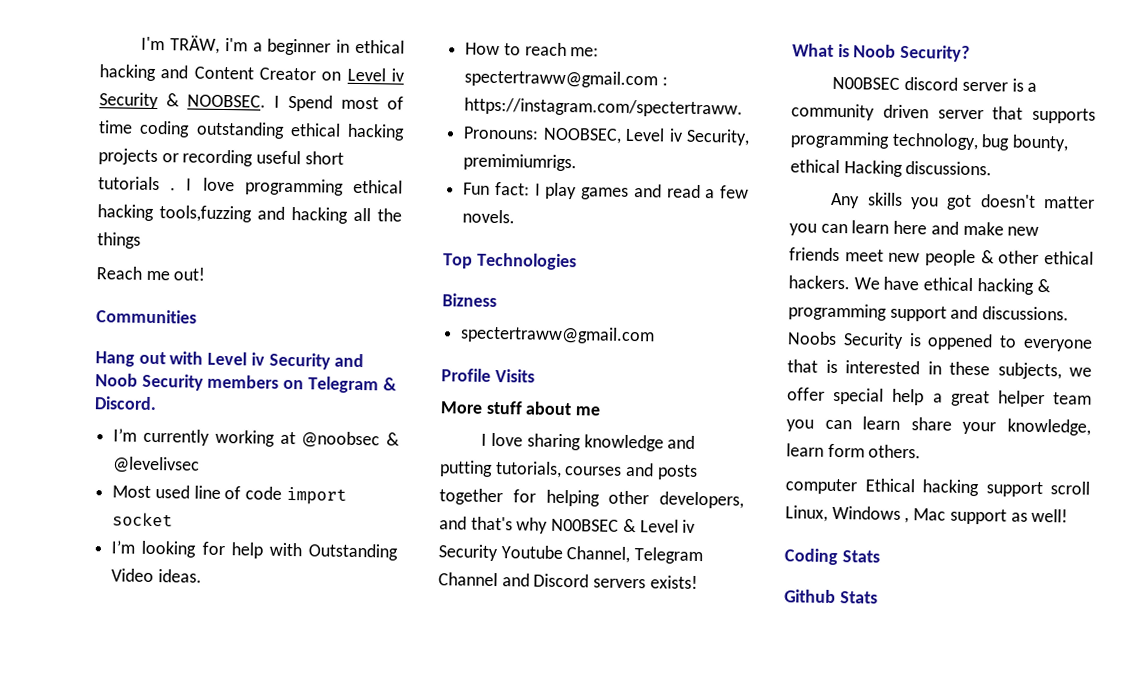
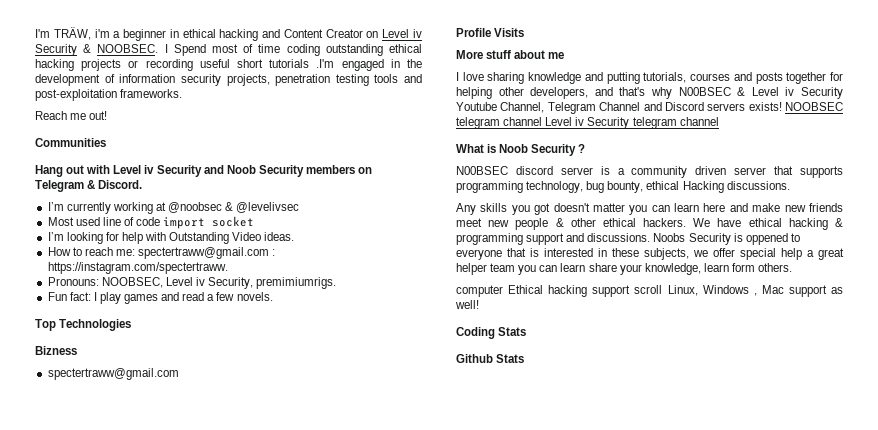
[170,177,403,196] [97,204,402,224] [97,232,141,249] . I love programming ethical hacking tools,fuzzing and hacking all the things -> [316,59,422,71] [35,74,422,86] [35,89,183,101] .I'm engaged in the development of information security projects, penetration testing tools and post-exploitation frameworks.
(698, 582) none -> [785,102,843,111] [456,117,719,129] NOOBSEC telegram channel Level iv Security telegram channel
[900,44,971,62] Security? -> [531,144,586,156] Security ?

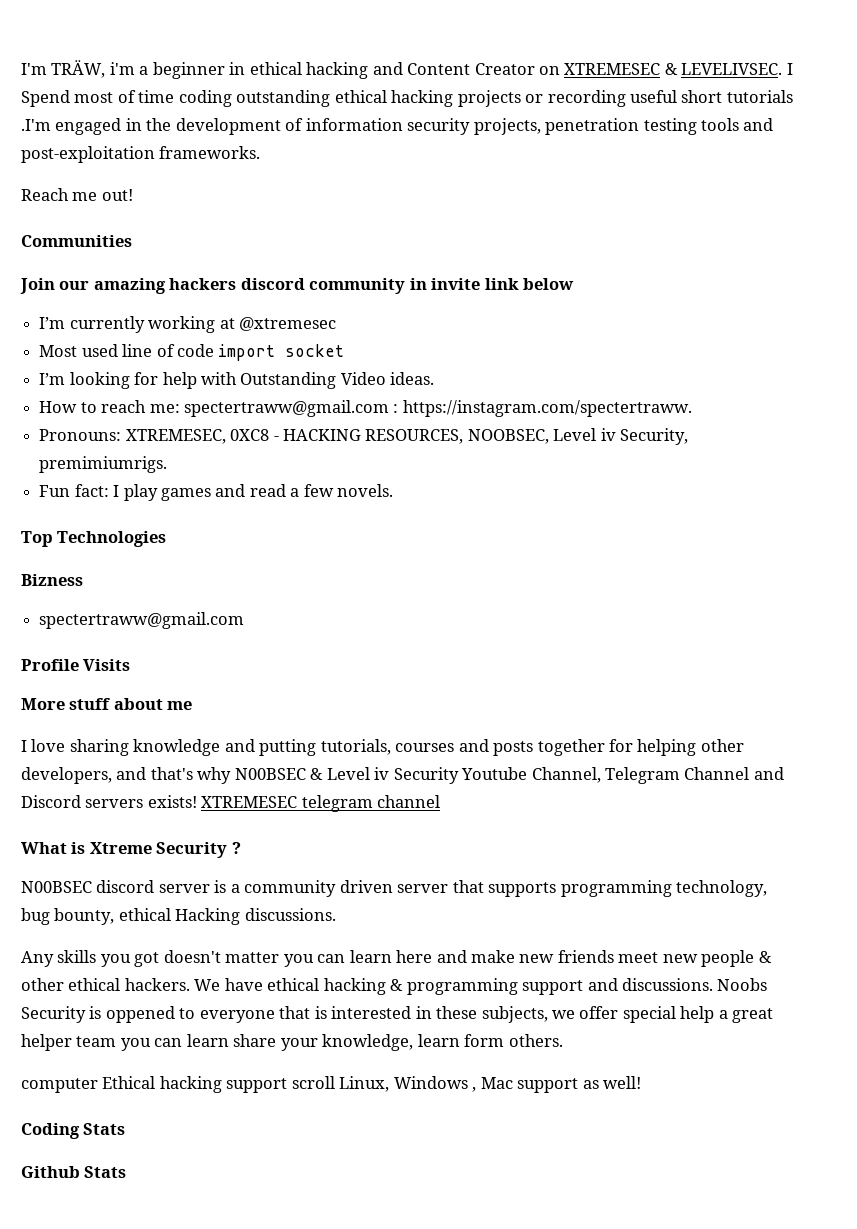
[382,29,423,38] [35,44,159,56] Level iv Security & NOOBSEC. -> [564,63,783,75] XTREMESEC & LEVELIVSEC.
[35,165,373,177] [35,180,143,192] Hang out with Level iv Security and Noob Security members on Telegram & Discord. -> [20,278,575,294] Join our amazing hackers discord community in invite link below
[168,202,300,213] @noobsec & @levelivsec -> [238,317,336,331] @xtremesec
(99, 281) none -> [125,429,464,444] XTREMESEC, 0XC8 - HACKING RESOURCES,
[785,102,843,111] [456,117,630,129] NOOBSEC telegram channel Level iv Security -> [201,796,298,808] XTREMESEC
[499,144,529,153] Noob -> [89,842,152,854] Xtreme

